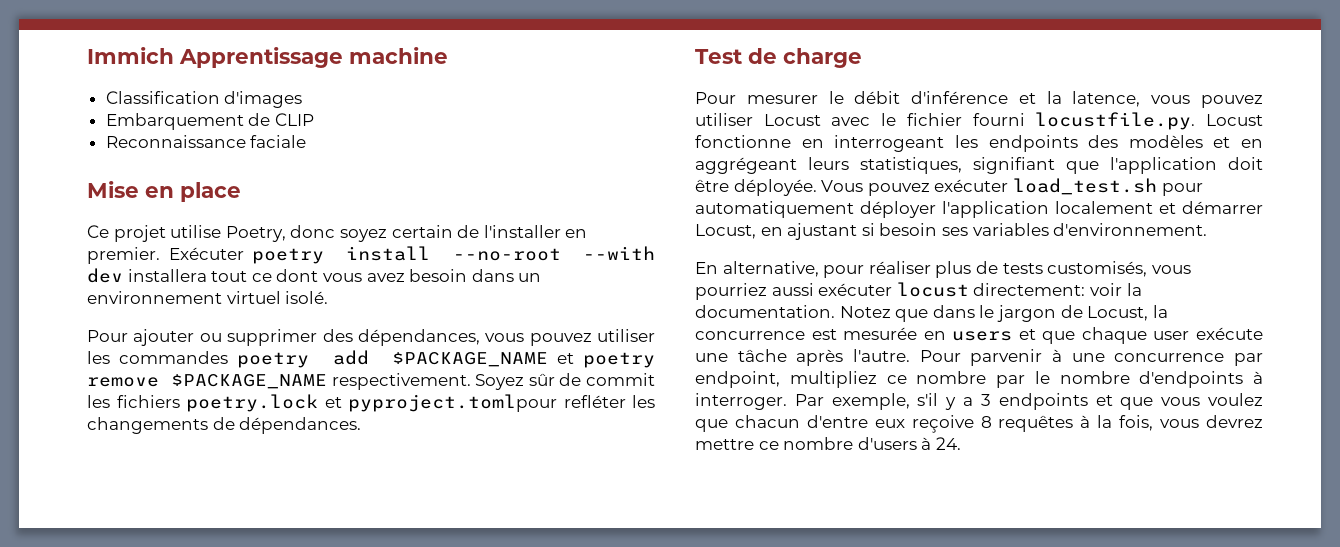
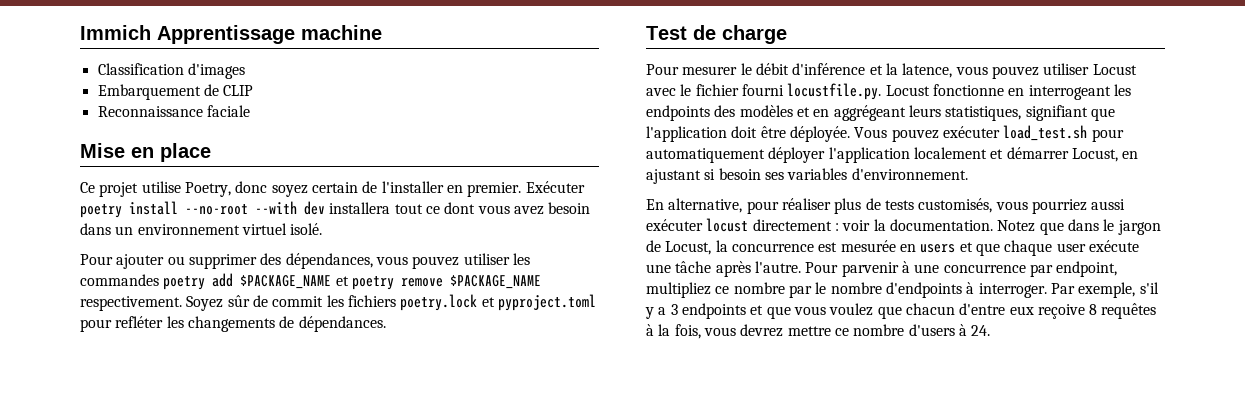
[348,394,557,412] pyproject.tomlpour -> [497,294,596,311] [80,319,112,332] pyproject.toml pour
[973,283,1086,296] directement: -> [752,219,839,231] directement :

